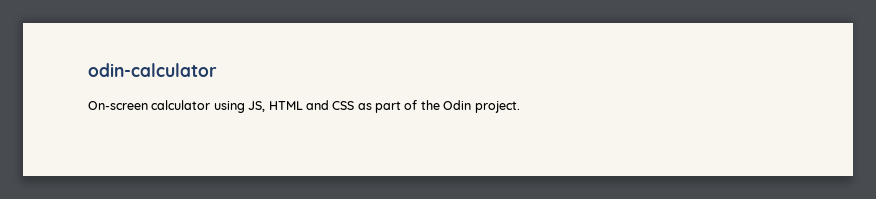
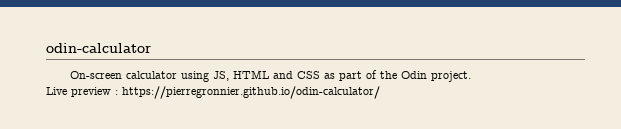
(520, 107) none -> [46,86,380,99] // Live preview : https://pierregronnier.github.io/odin-calculator/

